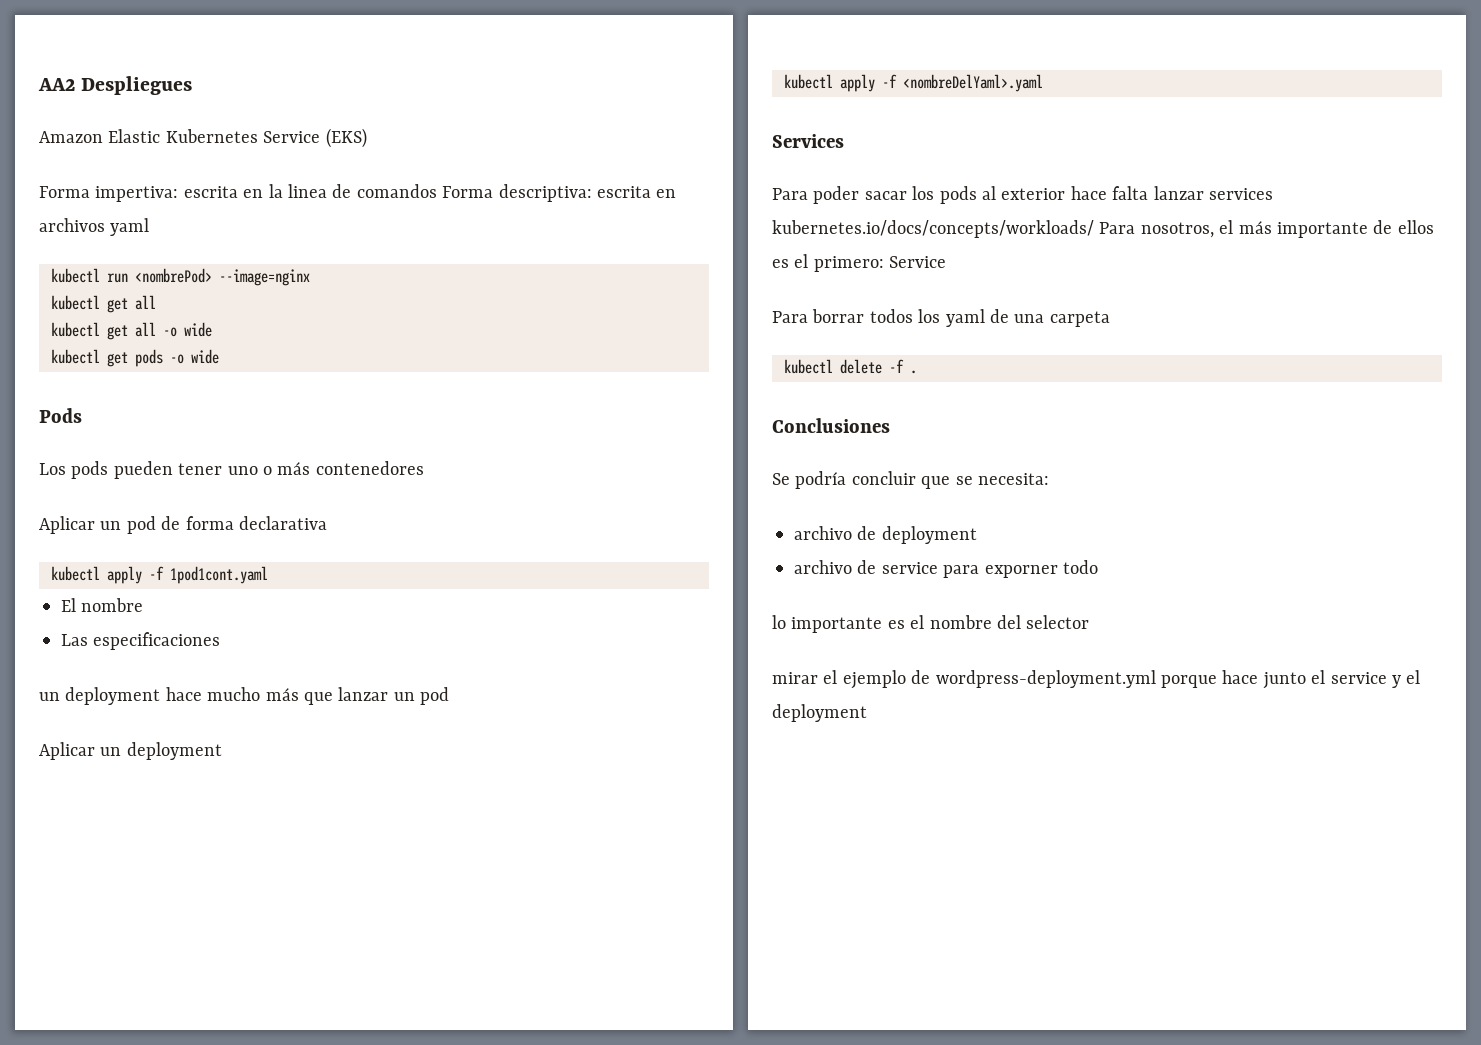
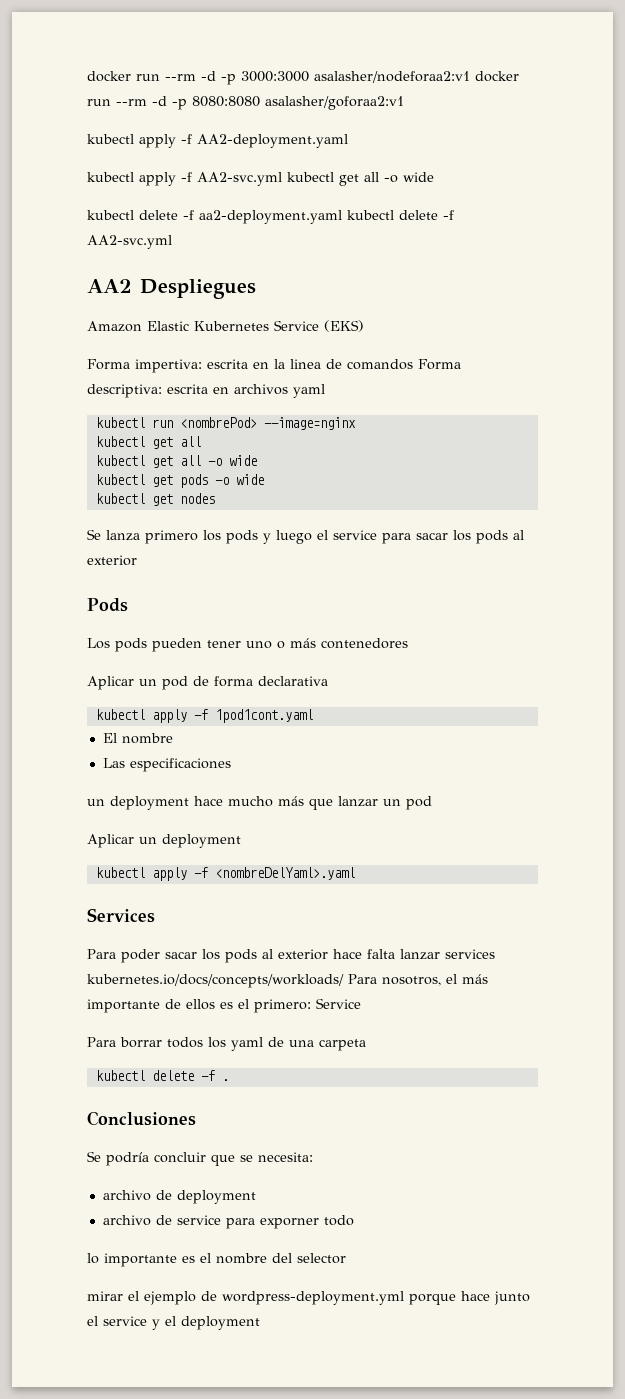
(38, 84) none -> [87,71,519,85] [87,96,404,110] [87,134,348,148] [87,172,434,186] [87,210,454,224] [87,235,172,249] docker run --rm -d -p 3000:3000 asalasher/nodeforaa2:v1 docker run --rm -d -p 8080:8080 asalasher/goforaa2:v1 // kubectl apply -f AA2-deployment.yaml // kubectl apply -f AA2-svc.yml kubectl get all -o wide // kubectl delete -f aa2-deployment.yaml kubectl delete -f AA2-svc.yml //
(219, 356) none -> [95,493,215,506] [87,529,524,544] [87,555,137,566] // kubectl get nodes // Se lanza primero los pods y luego el service para sacar los pods al exterior

